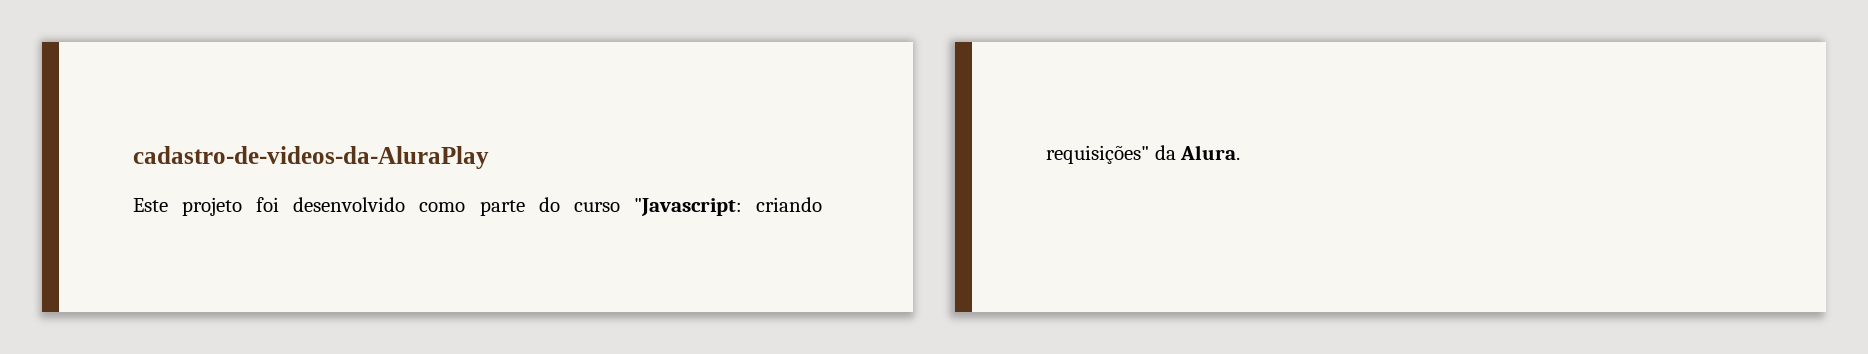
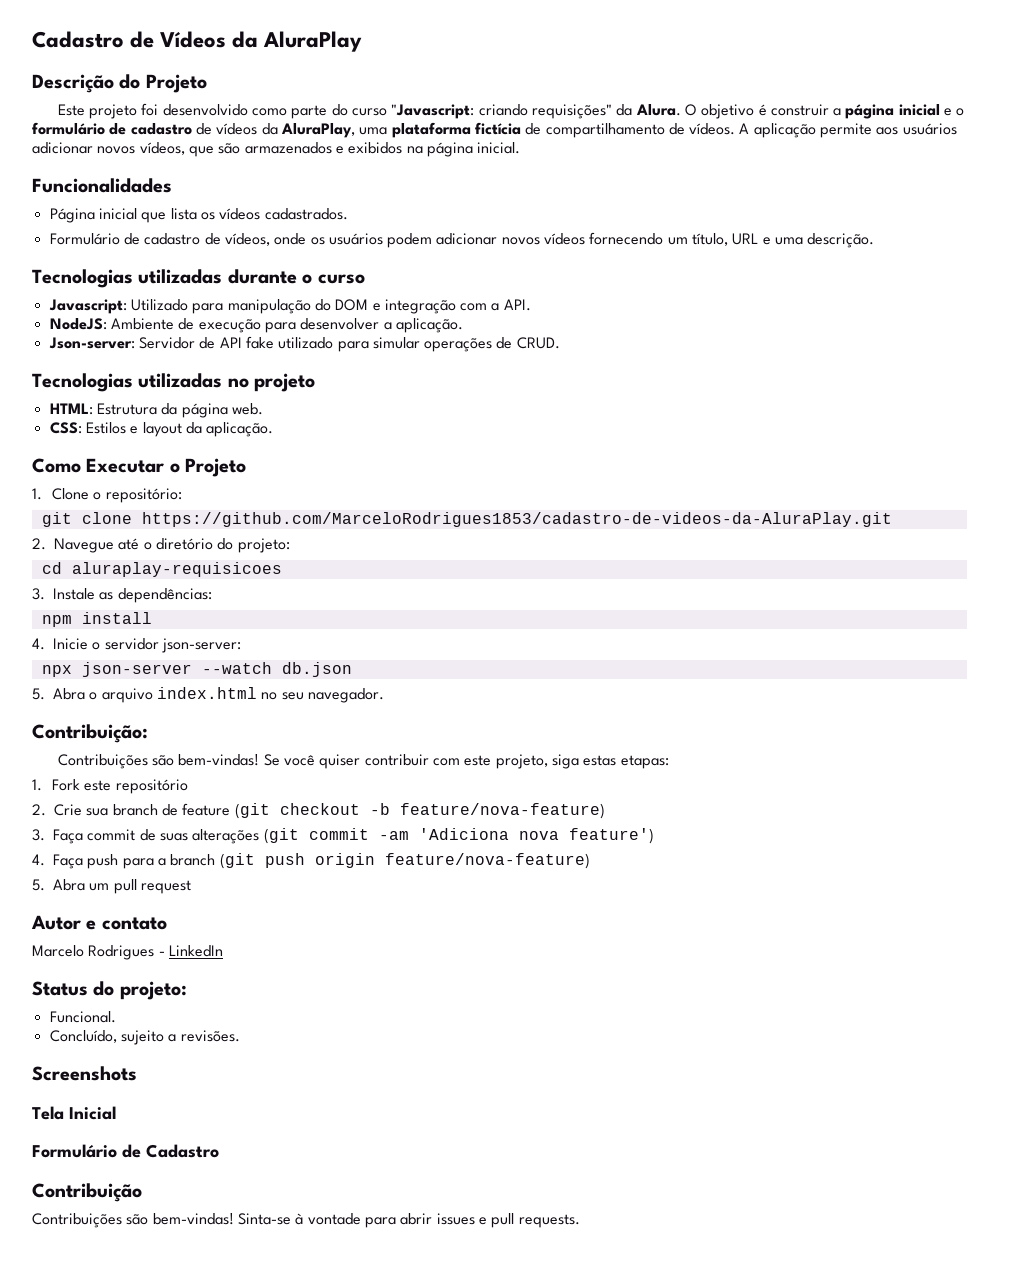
[133,146,489,169] cadastro-de-videos-da-AluraPlay -> [32,31,363,52] [32,74,207,93] Cadastro de Vídeos da AluraPlay // Descrição do Projeto
(1241, 152) none -> [684,104,965,119] [32,122,957,138] [32,142,521,157] [32,178,172,193] [49,208,348,223] [49,232,875,248] [32,269,365,288] [48,299,531,314] [49,318,463,333] [48,336,560,352] [32,373,316,392] [49,403,263,418] [49,422,274,437] [32,458,247,477] [32,488,182,503] [41,512,892,527] [32,538,290,553] [41,562,282,577] [32,588,212,603] [41,612,152,627] [32,638,241,653] [41,662,352,677] [32,687,384,703] [32,724,148,743] [57,754,669,769] [32,779,188,794] [32,803,605,819] [32,828,654,844] [32,853,590,869] [32,879,191,894] [31,915,167,930] [32,945,223,960] [32,981,187,1000] [49,1011,116,1023] [49,1030,240,1045] [32,1066,137,1081] [32,1106,116,1120] [32,1144,219,1158] [32,1183,142,1202] [32,1213,580,1228] O objetivo é construir a página inicial e o formulário de cadastro de vídeos da AluraPlay, uma plataforma fictícia de compartilhamento de vídeos. A aplicação permite aos usuários adicionar novos vídeos, que são armazenados e exibidos na página inicial. // Funcionalidades // Página inicial que lista os vídeos cadastrados. // Formulário de cadastro de vídeos, onde os usuários podem adicionar novos vídeos fornecendo um título, URL e uma descrição. // Tecnologias utilizadas durante o curso // Javascript: Utilizado para manipulação do DOM e integração com a API. // NodeJS: Ambiente de execução para desenvolver a aplicação. // Json-server: Servidor de API fake utilizado para simular operações de CRUD. // Tecnologias utilizadas no projeto // HTML: Estrutura da página web. // CSS: Estilos e layout da aplicação. // Como Executar o Projeto // 1. Clone o repositório: // git clone https://github.com/MarceloRodrigues1853/cadastro-de-videos-da-AluraPlay.git // 2. Navegue até o diretório do projeto: // cd aluraplay-requisicoes // 3. Instale as dependências: // npm install // 4. Inicie o servidor json-server: // npx json-server --watch db.json // 5. Abra o arquivo index.html no seu navegador. // Contribuição: // Contribuições são bem-vindas! Se você quiser contribuir com este projeto, siga estas etapas: // 1. Fork este repositório // 2. Crie sua branch de feature (git checkout -b feature/nova-feature) // 3. Faça commit de suas alterações (git commit -am 'Adiciona nova feature') // 4. Faça push para a branch (git push origin feature/nova-feature) // 5. Abra um pull request // Autor e contato // Marcelo Rodrigues - LinkedIn // Status do projeto: // Funcional. // Concluído, sujeito a revisões. // Screenshots // Tela Inicial // Formulário de Cadastro // Contribuição // Contribuições são bem-vindas! Sinta-se à vontade para abrir issues e pull requests.

